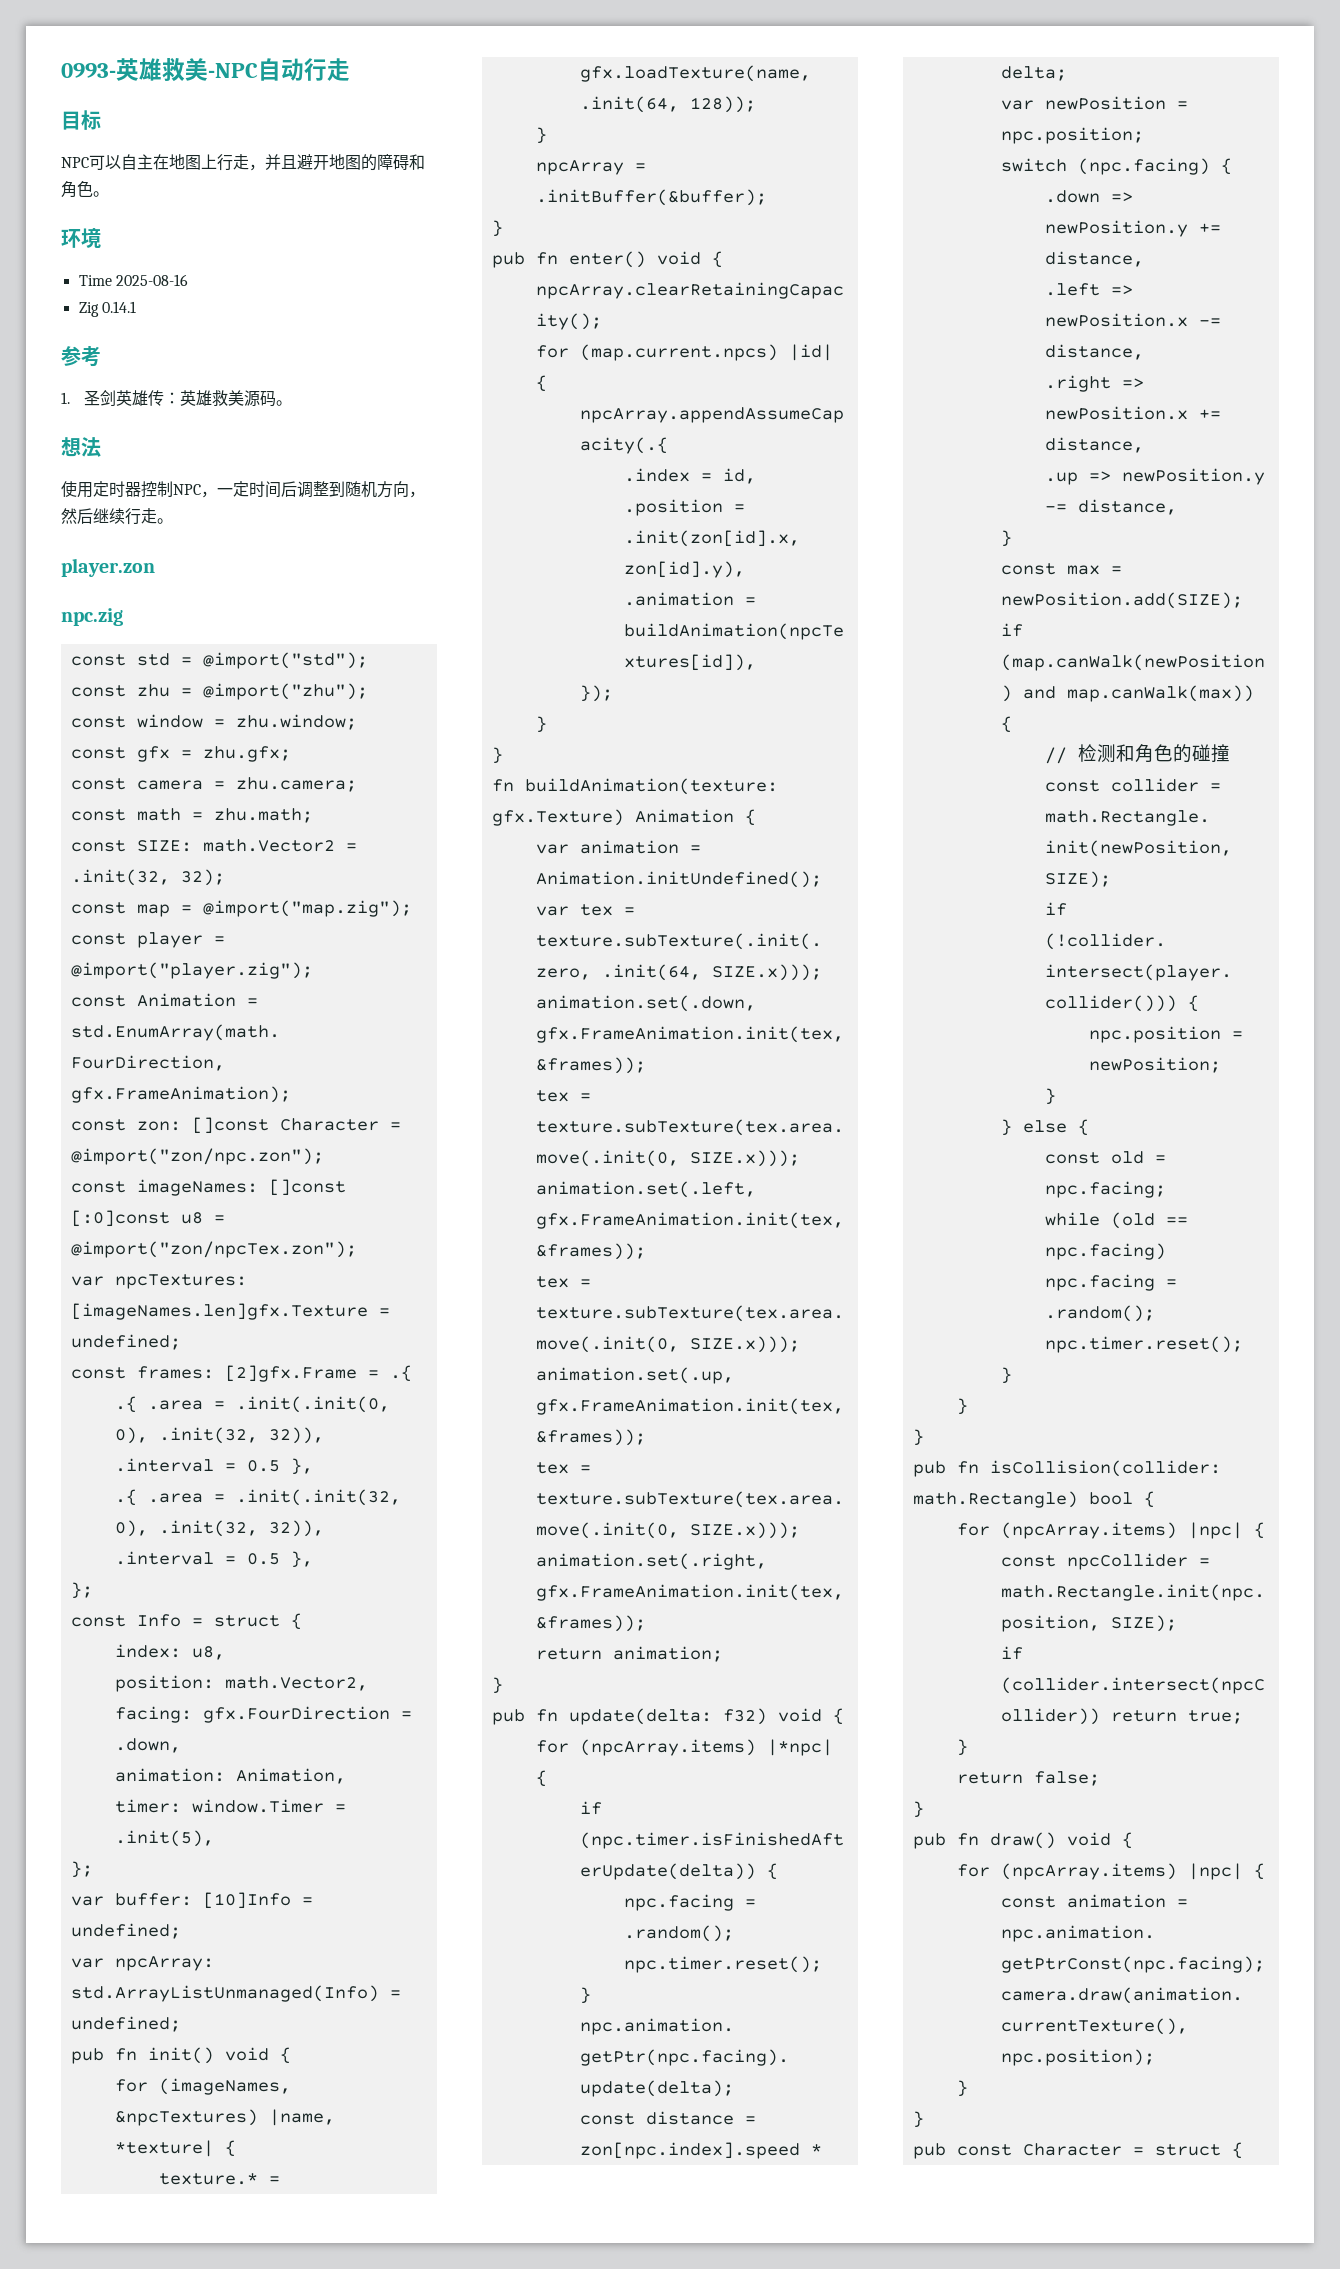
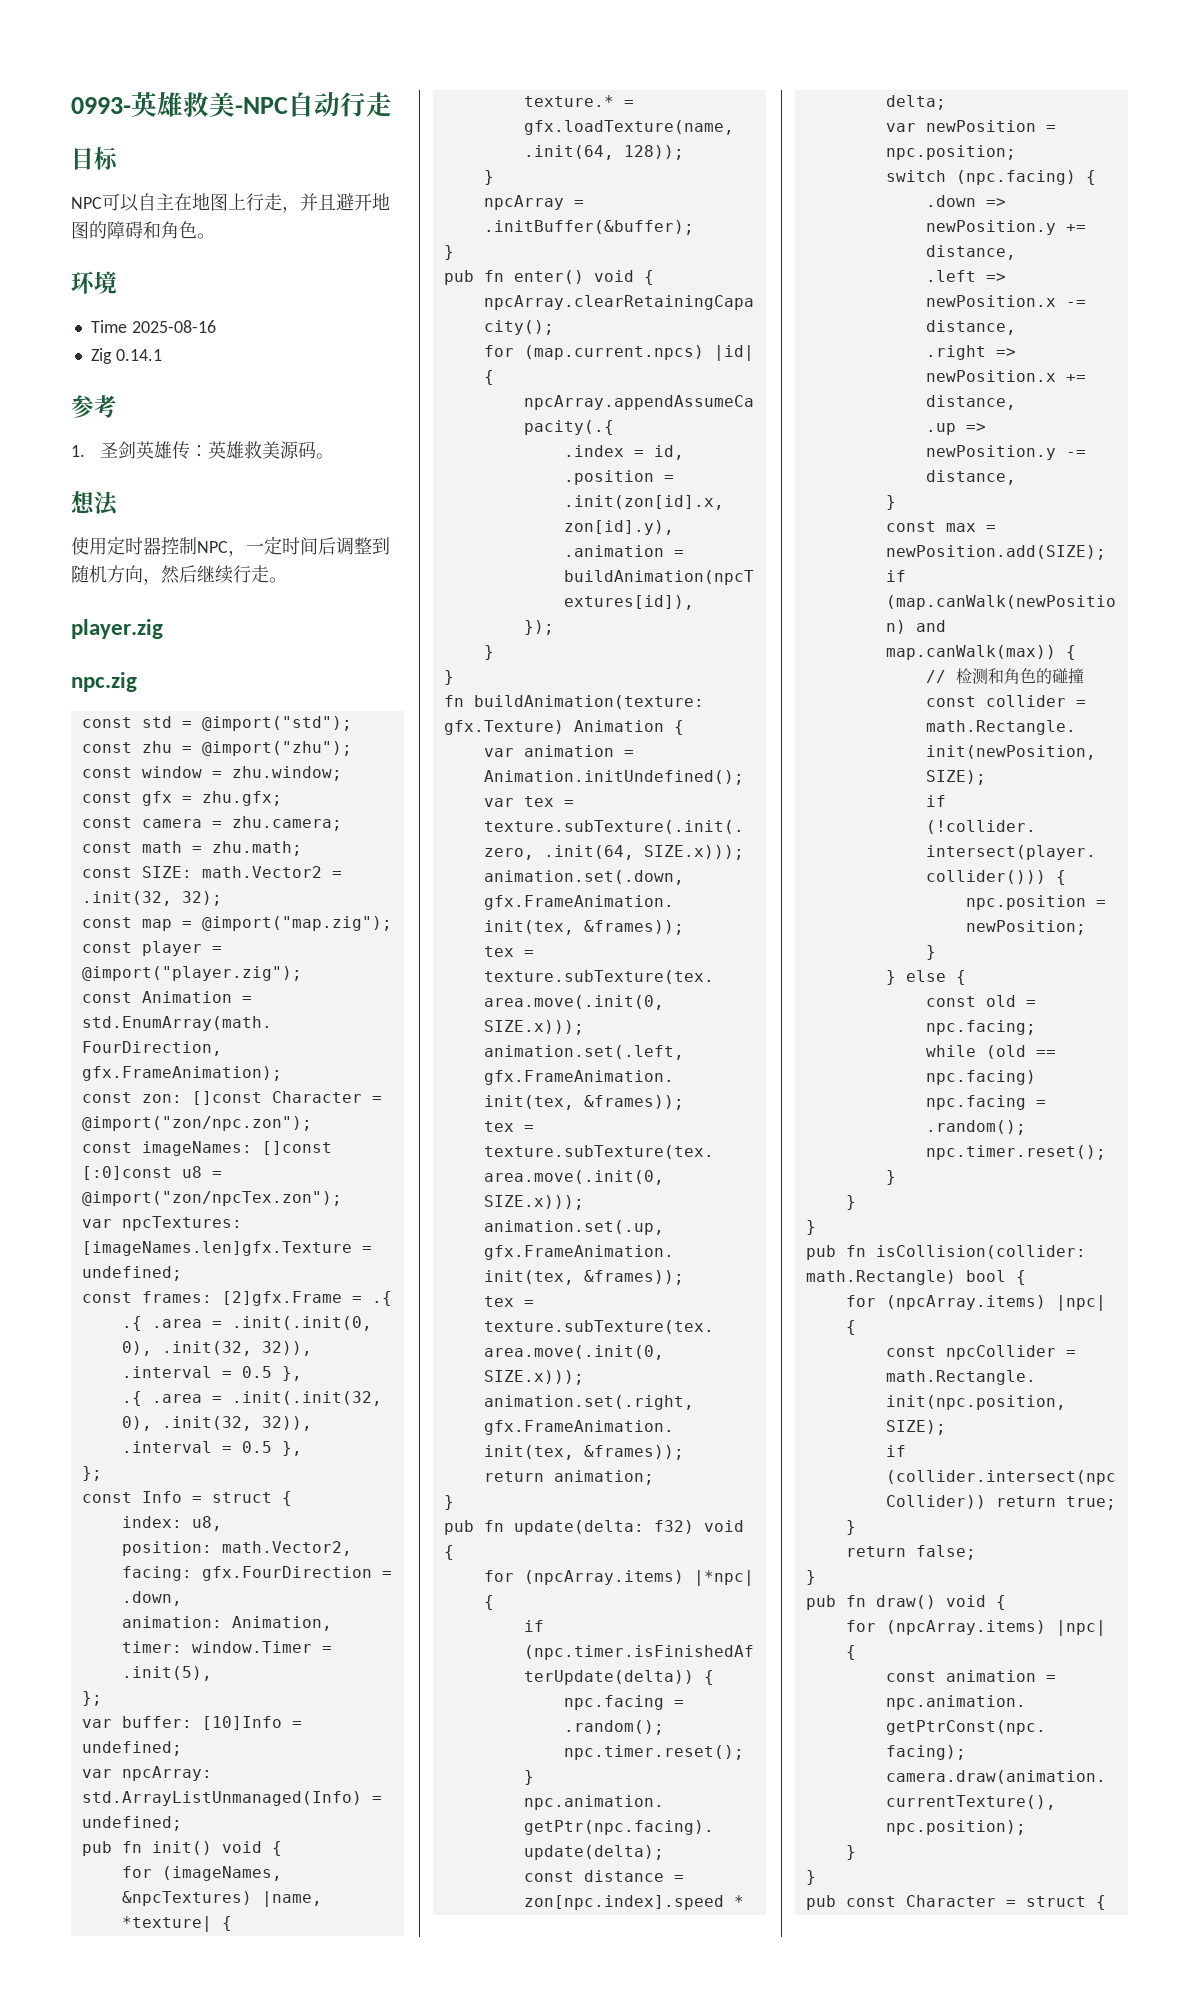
[61,558,155,577] player.zon -> [71,619,163,639] player.zig

